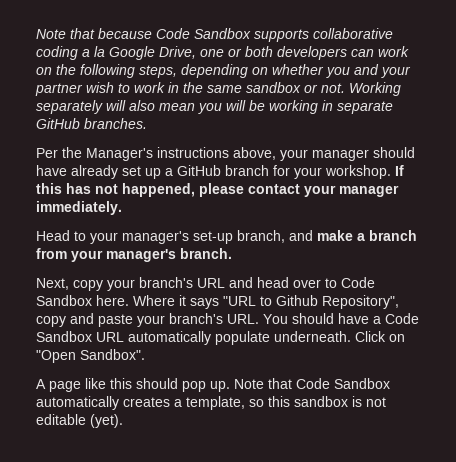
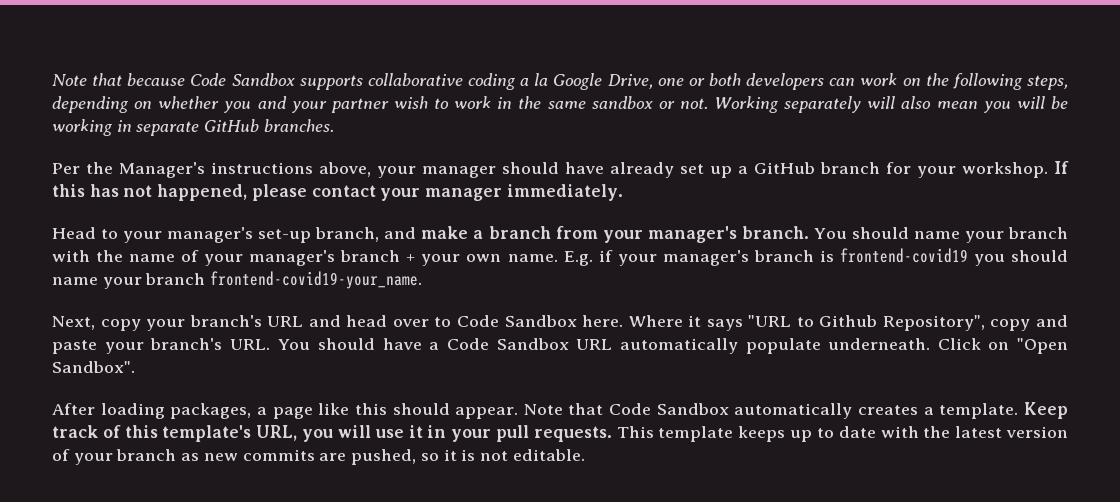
(232, 253) none -> [813,227,1068,243] [52,248,1069,266] [52,271,423,289] You should name your branch with the name of your manager's branch + your own name. E.g. if your manager's branch is frontend-covid19 you should name your branch frontend-covid19-your_name.
[36,379,46,389] A -> [52,403,267,419] After loading packages, a
[182,381,230,392] pop up. -> [455,407,519,419] appear.
[186,396,386,410] [36,414,123,428] template, so this sandbox is not editable (yet). -> [939,402,1068,419] [52,425,1069,442] [52,449,585,465] template. Keep track of this template's URL, you will use it in your pull requests. This template keeps up to date with the latest version of your branch as new commits are pushed, so it is not editable.

